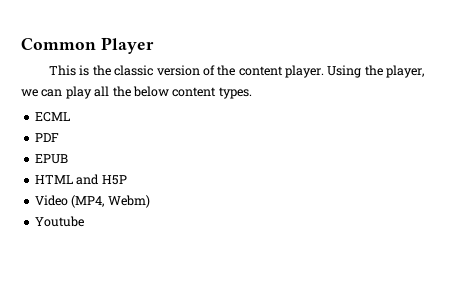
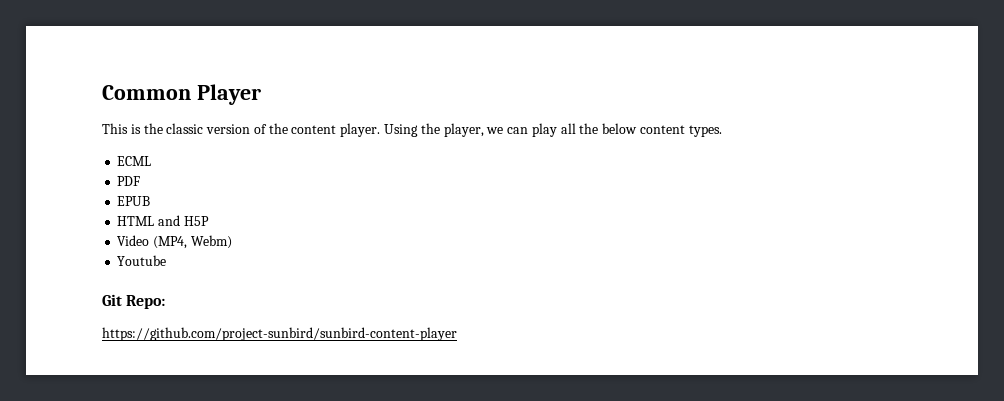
(84, 221) none -> [102,294,166,309] [102,327,457,341] // Git Repo: // https://github.com/project-sunbird/sunbird-content-player

